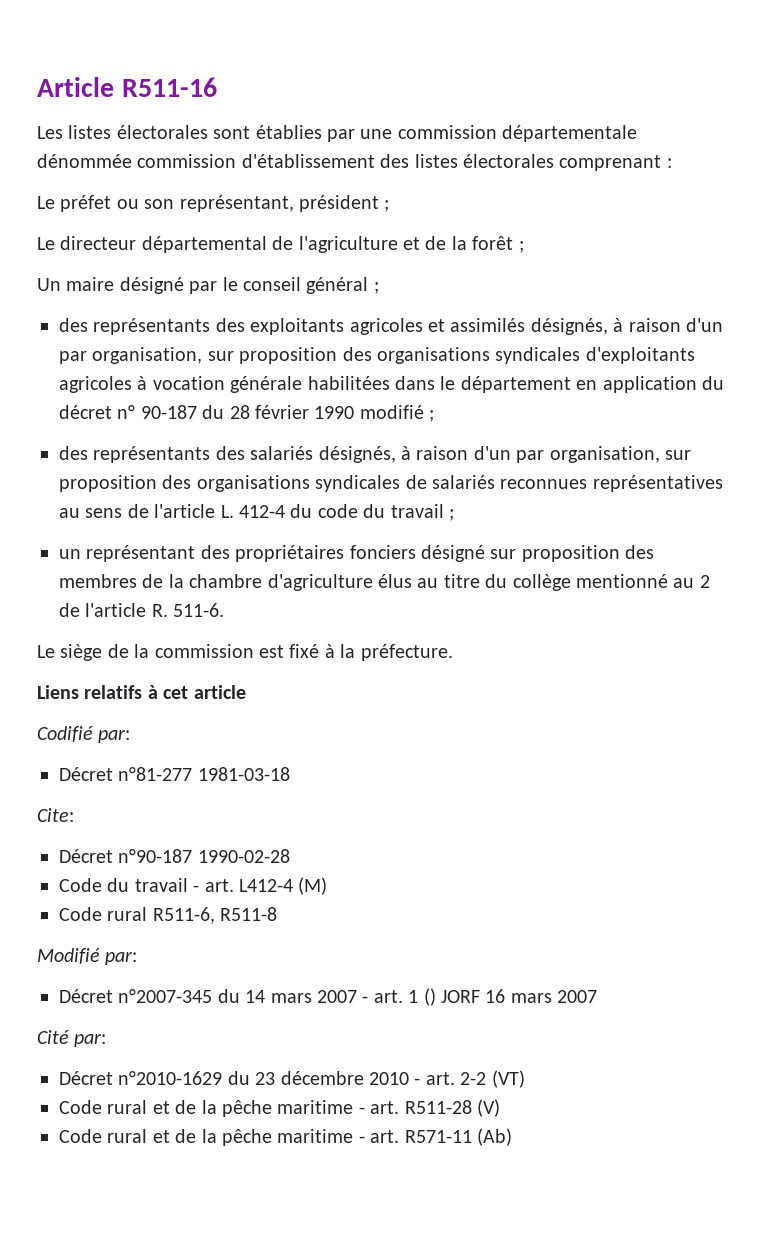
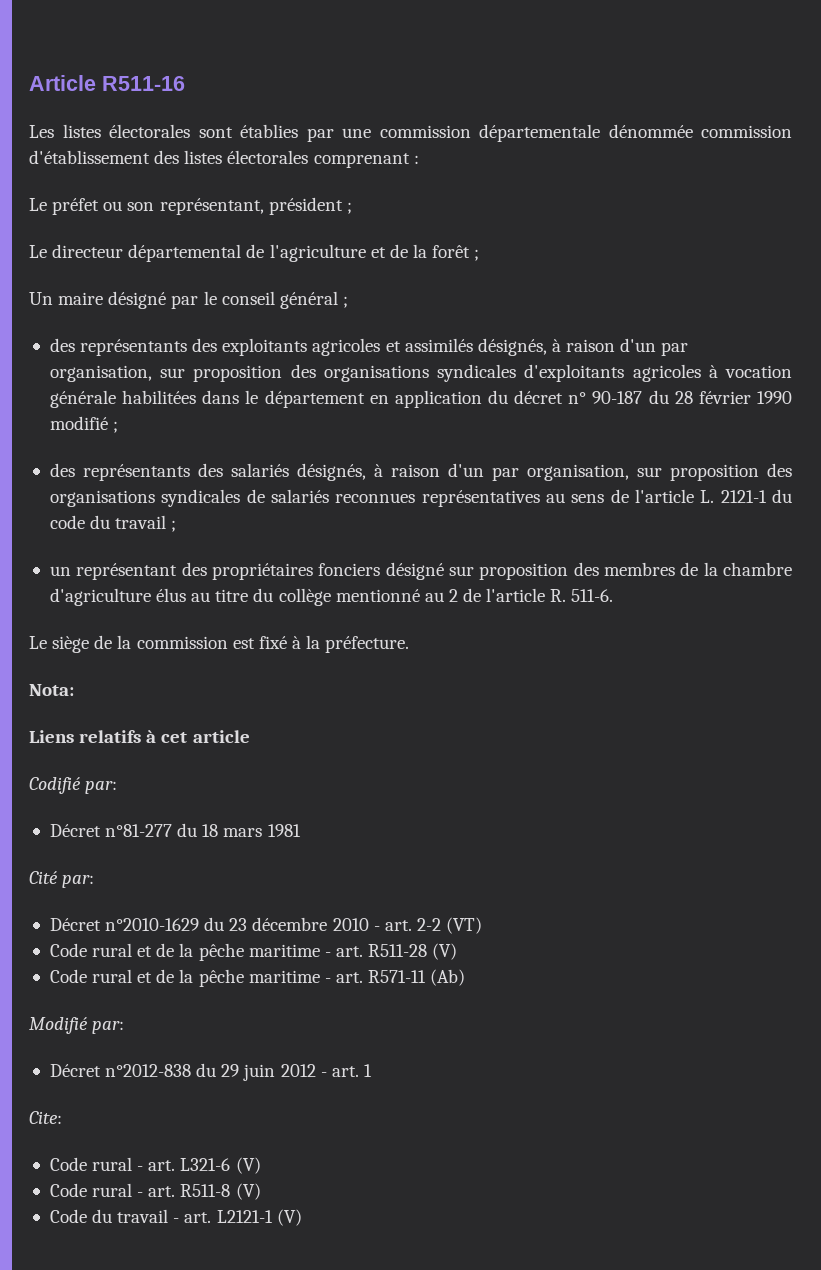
[239,505,285,518] 412-4 -> [720,490,767,503] 2121-1
(453, 652) none -> [29,684,74,696] // Nota:
[197,767,290,781] [37,808,74,822] [59,849,290,863] [59,877,328,895] [59,907,278,924] [37,948,138,965] [59,988,598,1006] 1981-03-18 // Cite: // Décret n°90-187 1990-02-28 // Code du travail - art. L412-4 (M) // Code rural R511-6, R511-8 // Modifié par: // Décret n°2007-345 du 14 mars 2007 - art. 1 () JORF 16 mars 2007 -> [177,823,301,837] du 18 mars 1981
(512, 1137) none -> [29,1017,125,1034] [49,1063,372,1081] [29,1111,62,1124] [49,1157,261,1174] [49,1183,261,1200] [49,1209,302,1226] // Modifié par: // Décret n°2012-838 du 29 juin 2012 - art. 1 // Cite: // Code rural - art. L321-6 (V) // Code rural - art. R511-8 (V) // Code du travail - art. L2121-1 (V)

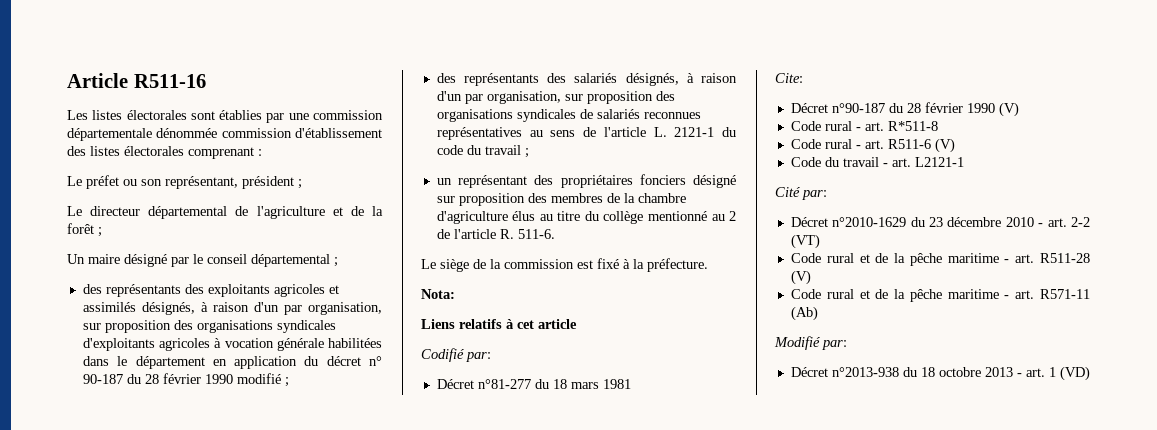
[279,291,338,309] général -> [251,254,330,267] départemental
(301, 830) none -> [775,73,803,83] [790,102,1019,117] [790,121,938,131] [790,138,955,153] [790,157,964,167] // Cite: // Décret n°90-187 du 28 février 1990 (V) // Code rural - art. R*511-8 // Code rural - art. R511-6 (V) // Code du travail - art. L2121-1
[105,1063,372,1081] [29,1111,62,1124] [49,1157,261,1174] [49,1183,261,1200] [49,1209,302,1226] n°2012-838 du 29 juin 2012 - art. 1 // Cite: // Code rural - art. L321-6 (V) // Code rural - art. R511-8 (V) // Code du travail - art. L2121-1 (V) -> [831,366,1090,381] n°2013-938 du 18 octobre 2013 - art. 1 (VD)

